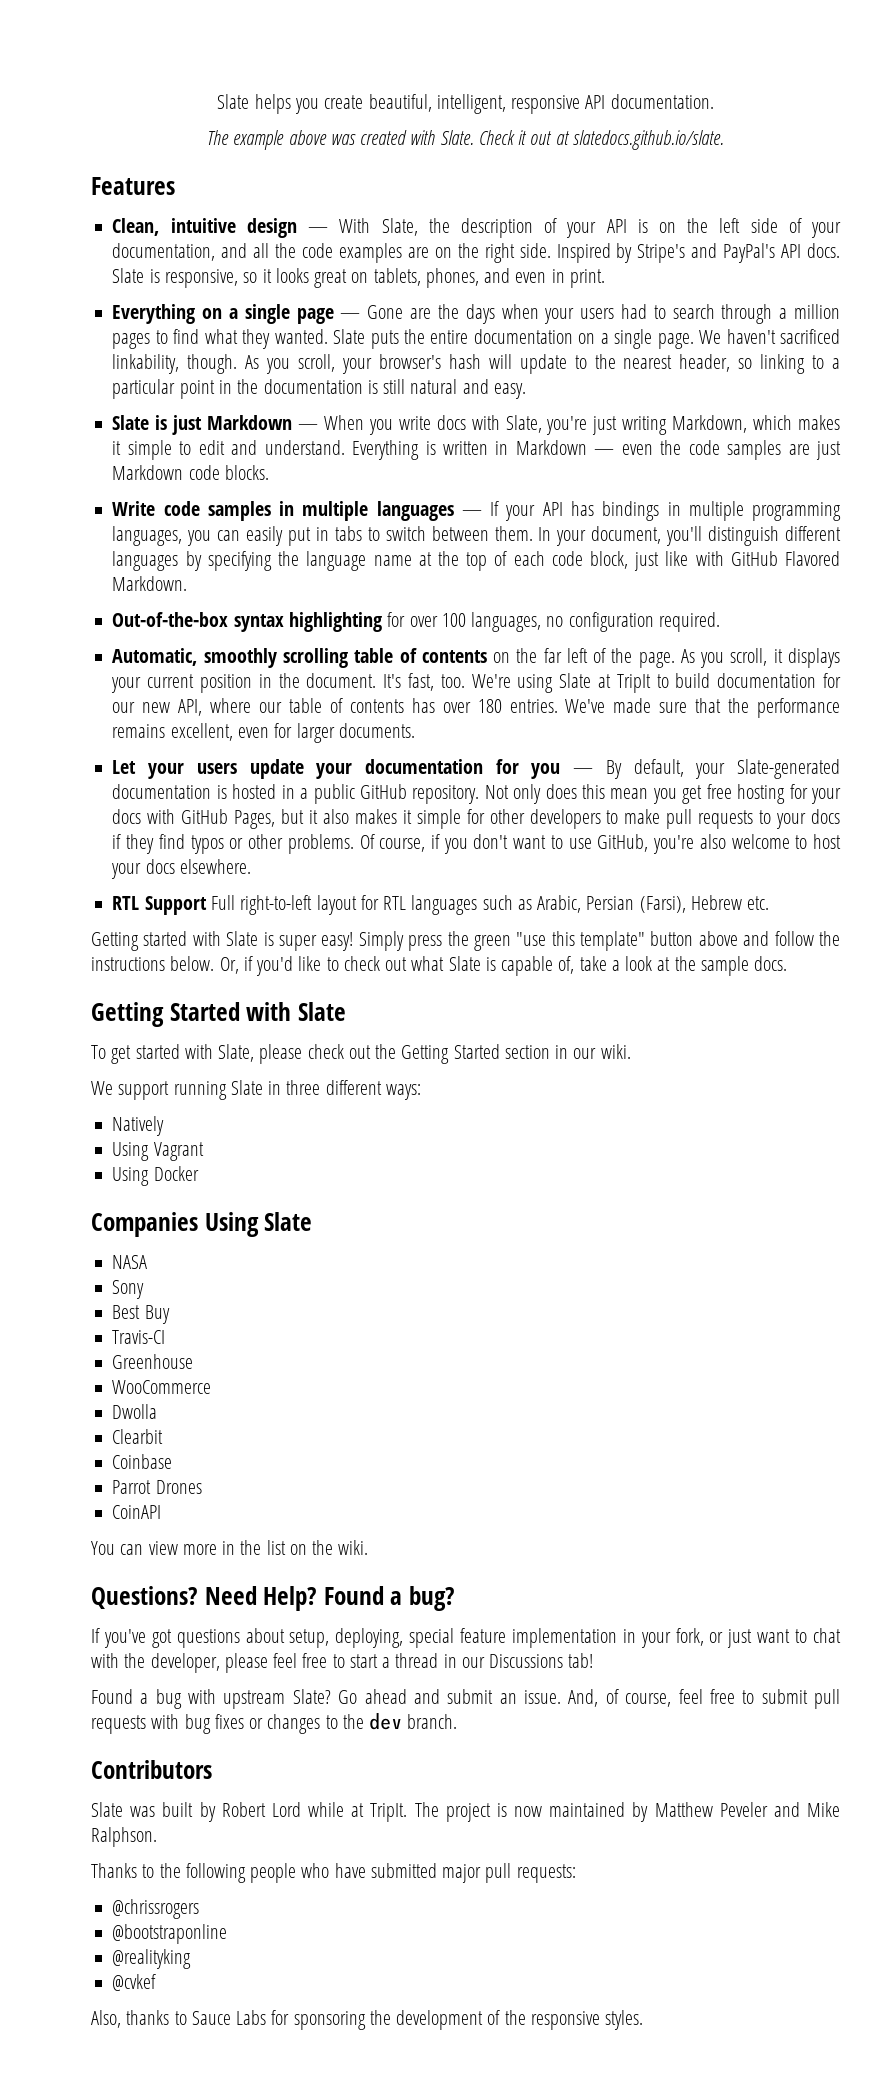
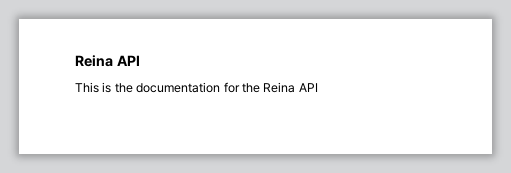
[217,94,714,114] [207,130,724,150] [91,177,175,195] [112,218,842,238] [112,243,840,263] [112,268,605,288] [112,304,840,324] [112,329,841,349] [112,354,840,374] [112,379,526,399] [112,415,840,435] [112,440,842,460] [112,465,269,480] [112,501,841,521] [112,526,841,546] [112,551,840,571] [112,576,188,591] [112,612,720,632] [112,648,840,668] [111,673,841,693] [112,698,840,718] [112,723,415,743] [112,759,840,779] [112,784,842,804] [112,809,840,829] [112,834,841,854] [111,859,251,879] [112,895,770,915] [91,931,841,951] [91,956,788,976] [91,1002,346,1027] [91,1044,631,1064] [91,1080,421,1100] [112,1116,165,1136] [112,1142,204,1161] [112,1166,199,1186] [91,1212,313,1237] [112,1255,148,1269] [112,1280,145,1299] [112,1305,170,1324] [112,1330,166,1344] [112,1354,194,1369] [112,1380,212,1394] [112,1404,158,1419] [112,1429,164,1444] [112,1454,173,1469] [112,1480,202,1494] [112,1505,162,1519] [91,1540,369,1555] [91,1586,456,1611] [91,1628,841,1648] [91,1653,594,1673] [91,1689,840,1709] [91,1713,458,1734] [91,1760,212,1779] [91,1802,840,1822] [91,1827,157,1847] [91,1863,576,1883] [112,1899,200,1919] [112,1924,228,1944] [112,1949,192,1969] [112,1974,157,1991] [91,2010,644,2030] Slate helps you create beautiful, intelligent, responsive API documentation. // The example above was created with Slate. Check it out at slatedocs.github.io/slate. // Features // Clean, intuitive design — With Slate, the description of your API is on the left side of your documentation, and all the code examples are on the right side. Inspired by Stripe's and PayPal's API docs. Slate is responsive, so it looks great on tablets, phones, and even in print. // Everything on a single page — Gone are the days when your users had to search through a million pages to find what they wanted. Slate puts the entire documentation on a single page. We haven't sacrificed linkability, though. As you scroll, your browser's hash will update to the nearest header, so linking to a particular point in the documentation is still natural and easy. // Slate is just Markdown — When you write docs with Slate, you're just writing Markdown, which makes it simple to edit and understand. Everything is written in Markdown — even the code samples are just Markdown code blocks. // Write code samples in multiple languages — If your API has bindings in multiple programming languages, you can easily put in tabs to switch between them. In your document, you'll distinguish different languages by specifying the language name at the top of each code block, just like with GitHub Flavored Markdown. // Out-of-the-box syntax highlighting for over 100 languages, no configuration required. // Automatic, smoothly scrolling table of contents on the far left of the page. As you scroll, it displays your current position in the document. It's fast, too. We're using Slate at TripIt to build documentation for our new API, where our table of contents has over 180 entries. We've made sure that the performance remains excellent, even for larger documents. // Let your users update your documentation for you — By default, your Slate-generated documentation is hosted in a public GitHub repository. Not only does this mean you get free hosting for your docs with GitHub Pages, but it also makes it simple for other developers to make pull requests to your docs if they find typos or other problems. Of course, if you don't want to use GitHub, you're also welcome to host your docs elsewhere. // RTL Support Full right-to-left layout for RTL languages such as Arabic, Persian (Farsi), Hebrew etc. // Getting started with Slate is super easy! Simply press the green "use this template" button above and follow the instructions below. Or, if you'd like to check out what Slate is capable of, take a look at the sample docs. // Getting Started with Slate // To get started with Slate, please check out the Getting Started section in our wiki. // We support running Slate in three different ways: // Natively // Using Vagrant // Using Docker // Companies Using Slate // NASA // Sony // Best Buy // Travis-CI // Greenhouse // WooCommerce // Dwolla // Clearbit // Coinbase // Parrot Drones // CoinAPI // You can view more in the list on the wiki. // Questions? Need Help? Found a bug? // If you've got questions about setup, deploying, special feature implementation in your fork, or just want to chat with the developer, please feel free to start a thread in our Discussions tab! // Found a bug with upstream Slate? Go ahead and submit an issue. And, of course, feel free to submit pull requests with bug fixes or changes to the dev branch. // Contributors // Slate was built by Robert Lord while at TripIt. The project is now maintained by Matthew Peveler and Mike Ralphson. // Thanks to the following people who have submitted major pull requests: // @chrissrogers // @bootstraponline // @realityking // @cvkef // Also, thanks to Sauce Labs for sponsoring the development of the responsive styles. -> [75,55,140,67] [75,82,318,93] Reina API // This is the documentation for the Reina API

